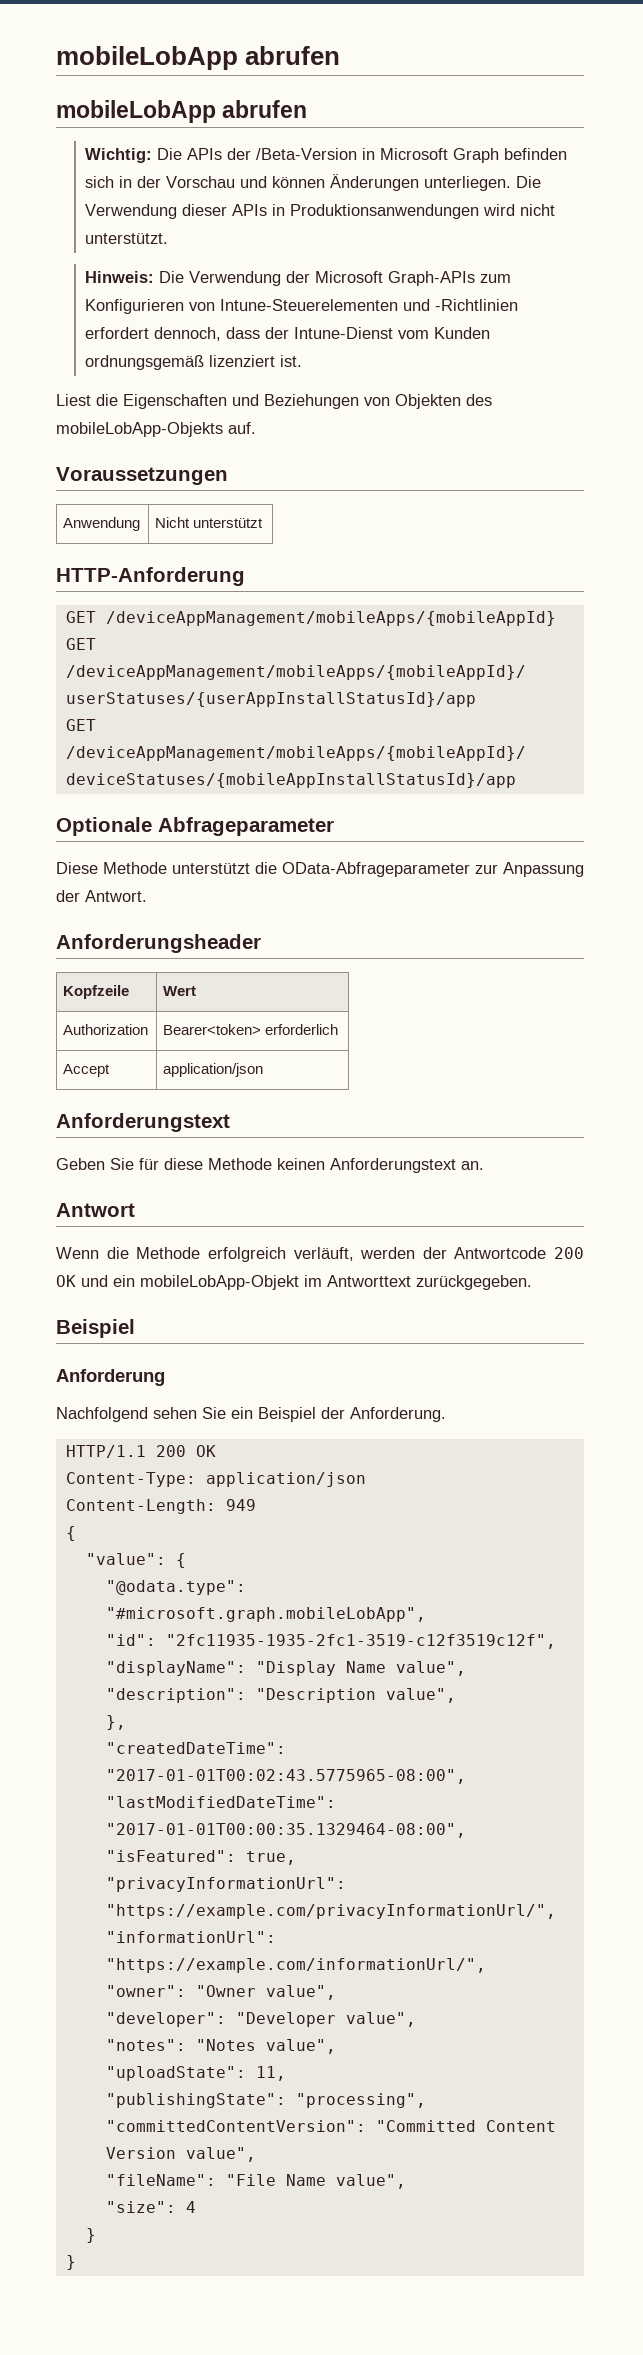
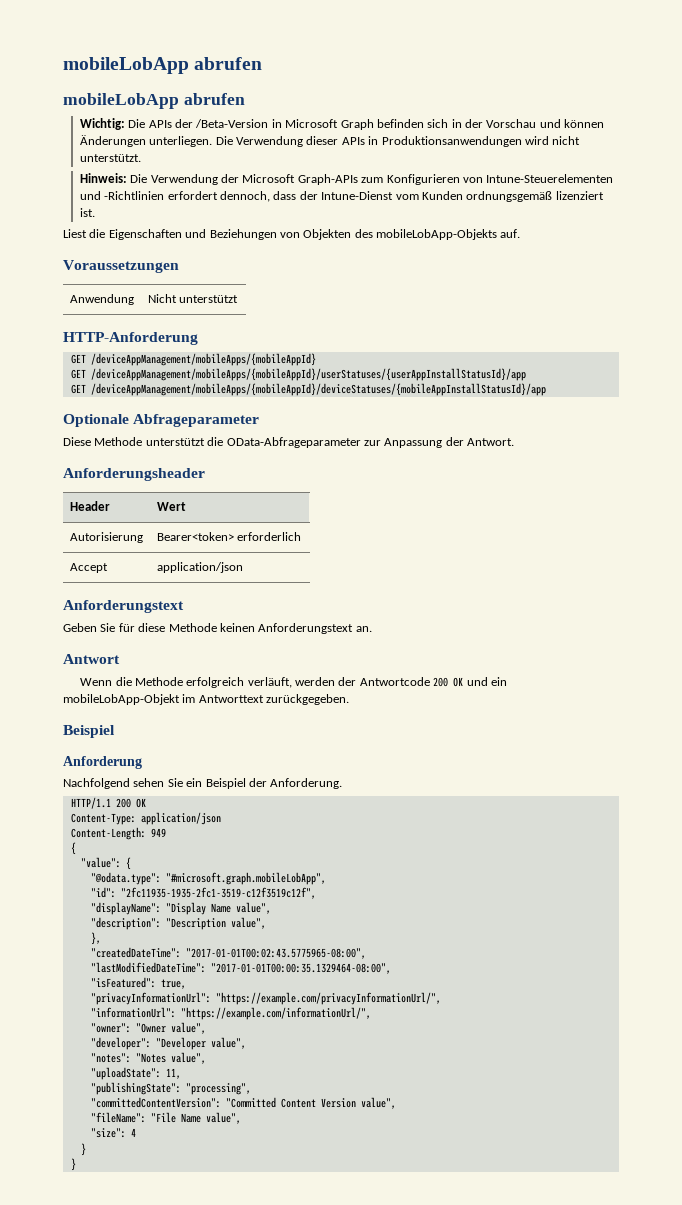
[63,985,130,999] Kopfzeile -> [69,501,110,511] Header
[63,1024,149,1035] Authorization -> [69,532,143,543] Autorisierung

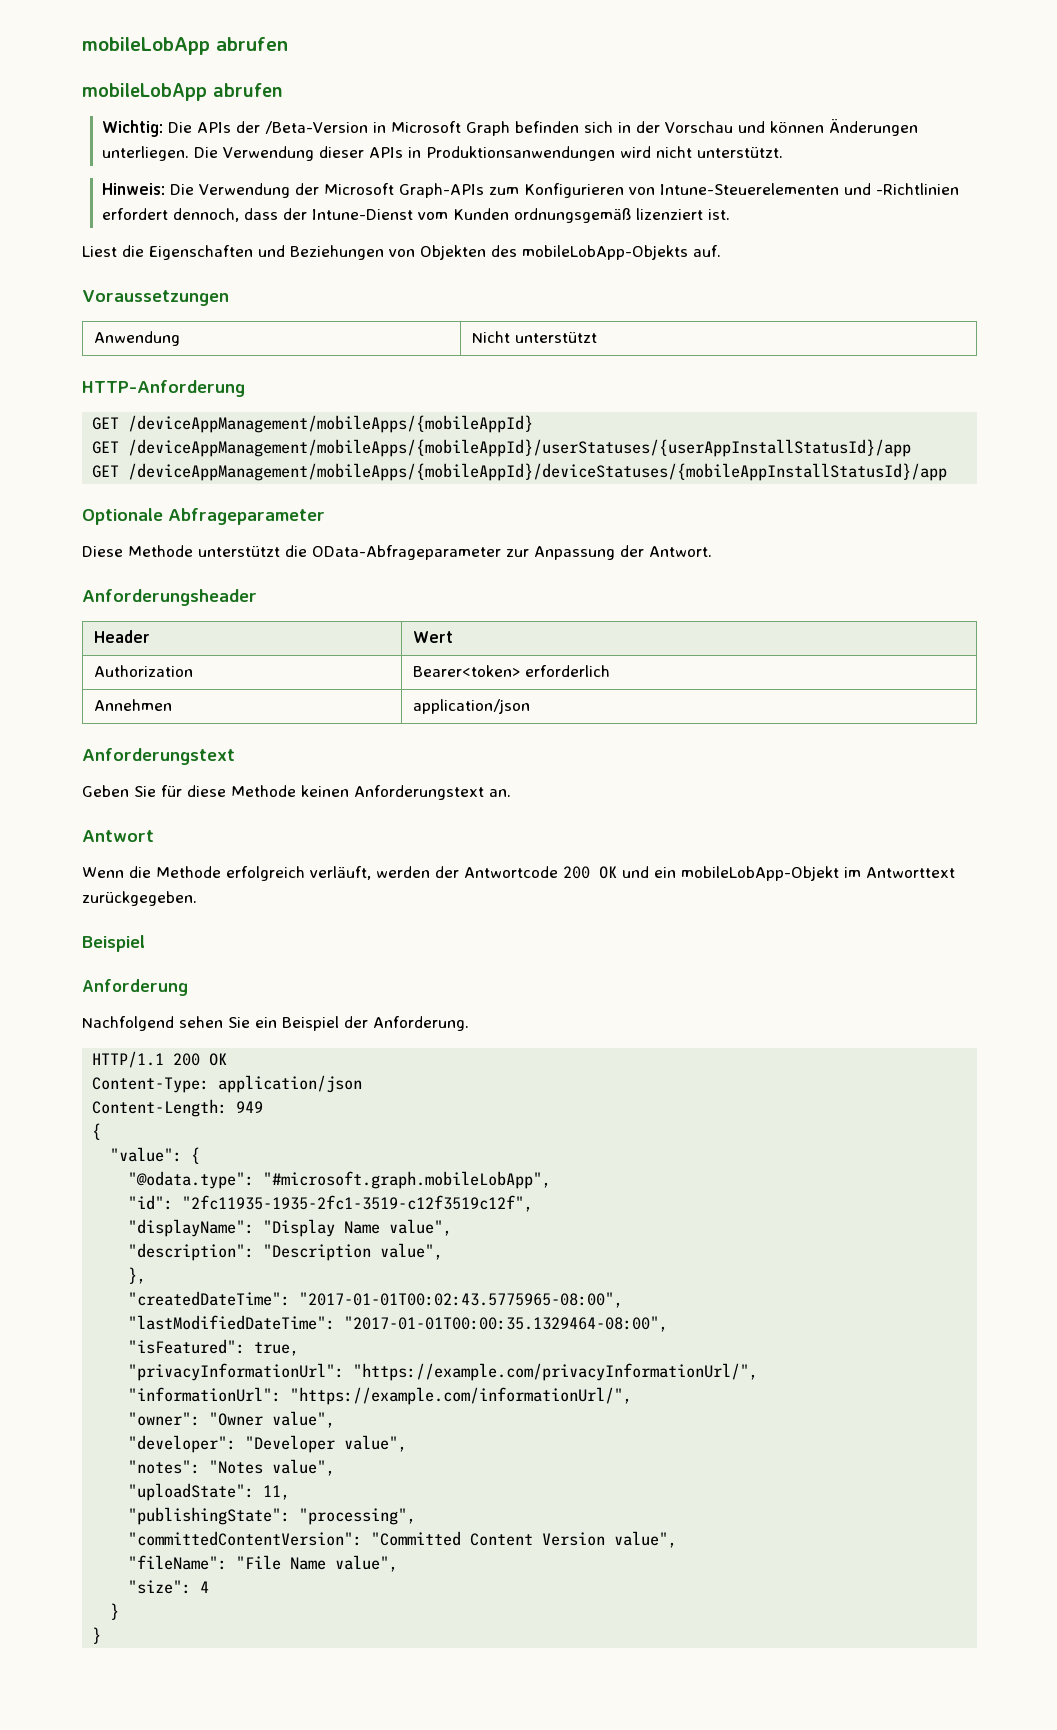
[69,532,143,543] Autorisierung -> [93,665,193,677] Authorization
[69,563,108,573] Accept -> [93,699,172,711] Annehmen

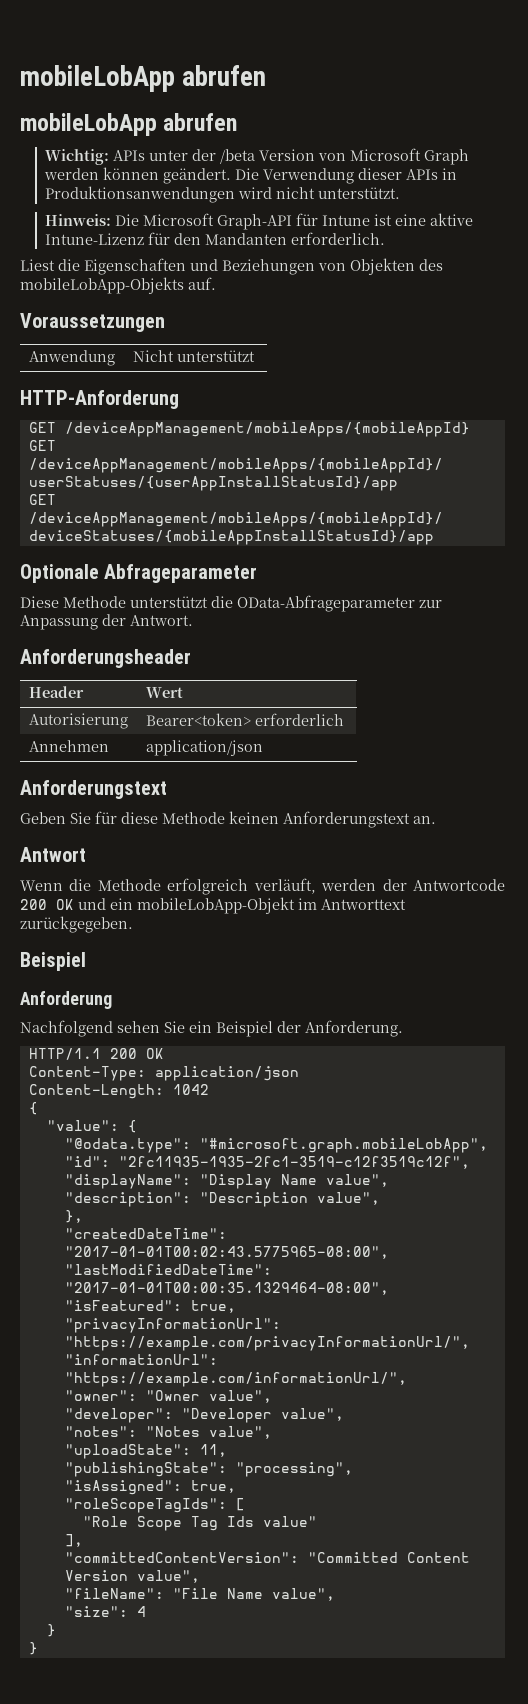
[168,119,919,136] [102,146,190,161] Die APIs der /Beta-Version in Microsoft Graph befinden sich in der Vorschau und können Änderungen unterliegen. -> [113,148,470,165] [44,167,232,184] APIs unter der /beta Version von Microsoft Graph werden können geändert.
[199,183,960,198] [102,208,731,223] Verwendung der Microsoft Graph-APIs zum Konfigurieren von Intune-Steuerelementen und -Richtlinien erfordert dennoch, dass der Intune-Dienst vom Kunden ordnungsgemäß lizenziert ist. -> [143,213,474,230] [45,232,386,245] Microsoft Graph-API für Intune ist eine aktive Intune-Lizenz für den Mandanten erforderlich.
[93,665,193,677] Authorization -> [28,713,128,729] Autorisierung
[236,1101,264,1113] 949 -> [172,1084,209,1095] 1042
(417, 1516) none -> [64,1480,236,1495] [64,1498,245,1513] [82,1516,317,1531] [64,1534,83,1547] // "isAssigned": true, // "roleScopeTagIds": [ // "Role Scope Tag Ids value" // ],

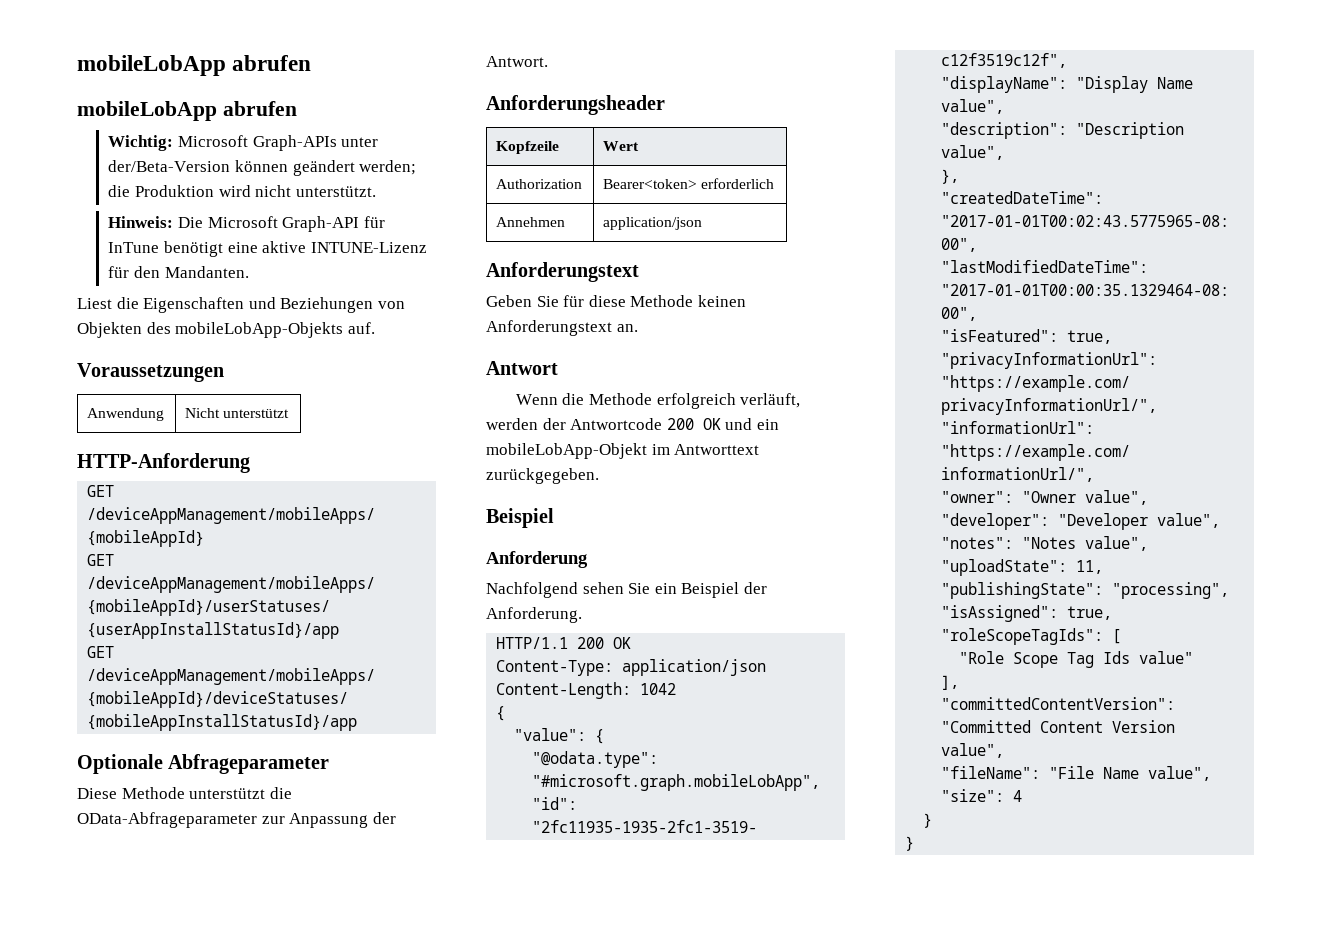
[113,148,470,165] [44,167,458,184] [45,186,236,203] APIs unter der /beta Version von Microsoft Graph werden können geändert. Die Verwendung dieser APIs in Produktionsanwendungen -> [177,135,379,151] [108,160,417,176] [108,185,214,197] Microsoft Graph-APIs unter der/Beta-Version können geändert werden; die Produktion
[322,214,393,226] Intune ist -> [108,241,223,257] InTune benötigt
[45,233,145,245] Intune-Lizenz -> [310,242,427,253] INTUNE-Lizenz
[205,232,386,245] Mandanten erforderlich. -> [164,266,249,278] Mandanten.
[28,686,84,698] Header -> [496,141,560,154] Kopfzeile
[28,713,128,729] Autorisierung -> [496,179,583,189] Authorization

